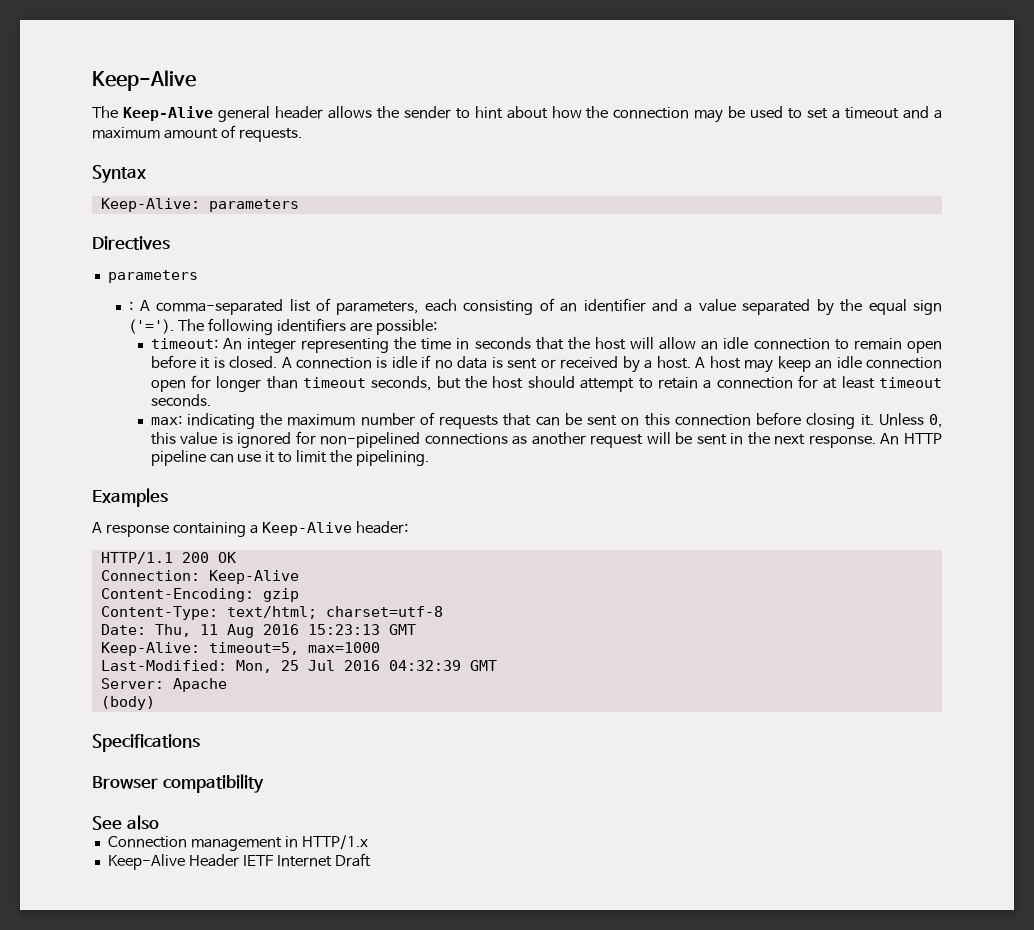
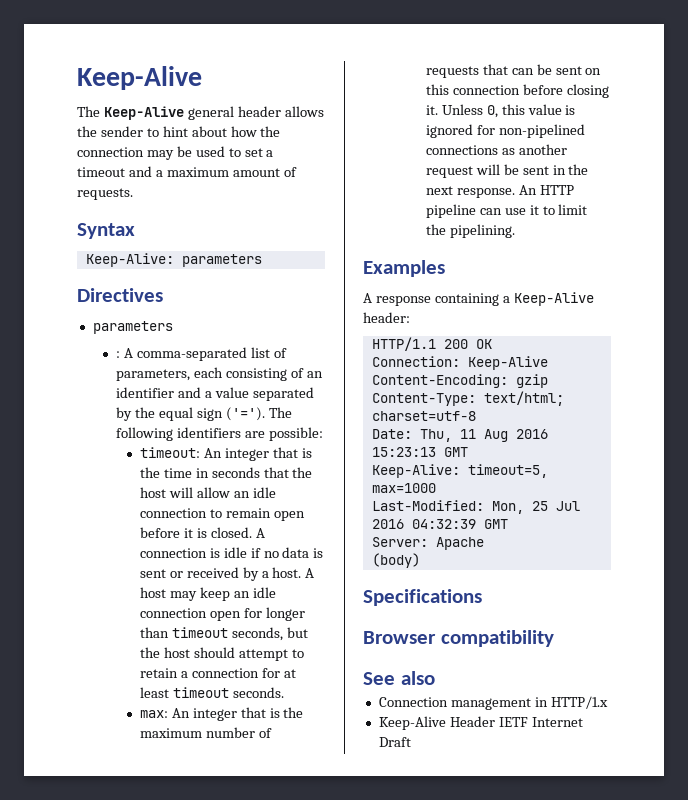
[301,338,390,353] representing -> [272,447,312,458] that is
[186,413,255,429] indicating -> [171,707,280,721] An integer that is

